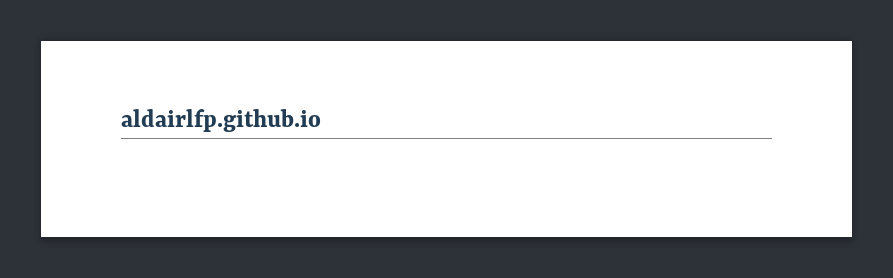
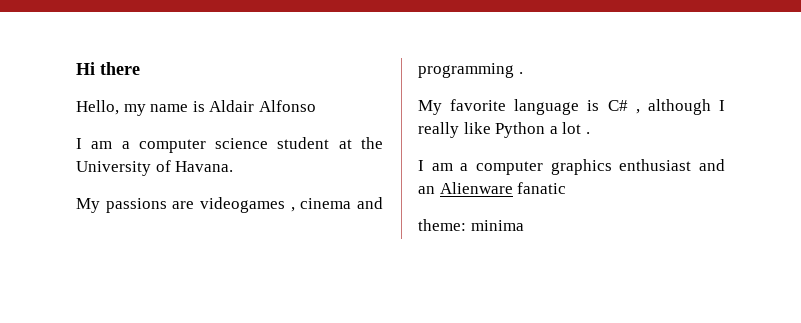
[121,109,321,132] aldairlfp.github.io -> [76,62,140,75] [76,100,316,116] [76,137,383,153] [76,160,234,176] [76,197,383,213] [418,63,523,78] [418,99,725,115] [418,122,590,138] [418,159,725,175] [418,182,567,194] [418,219,524,231] Hi there // Hello, my name is Aldair Alfonso // I am a computer science student at the University of Havana. // My passions are videogames , cinema and programming . // My favorite language is C# , although I really like Python a lot . // I am a computer graphics enthusiast and an Alienware fanatic // theme: minima

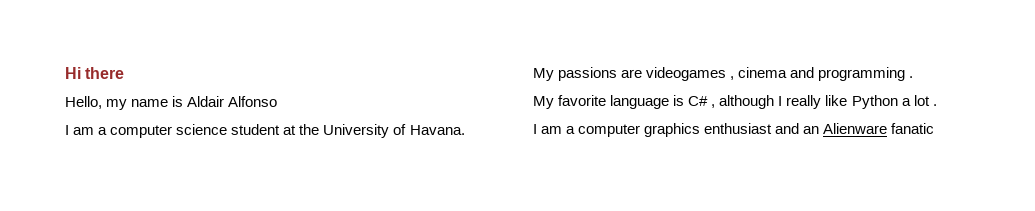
[418,219,524,231] // theme: minima -> (935, 128) none

